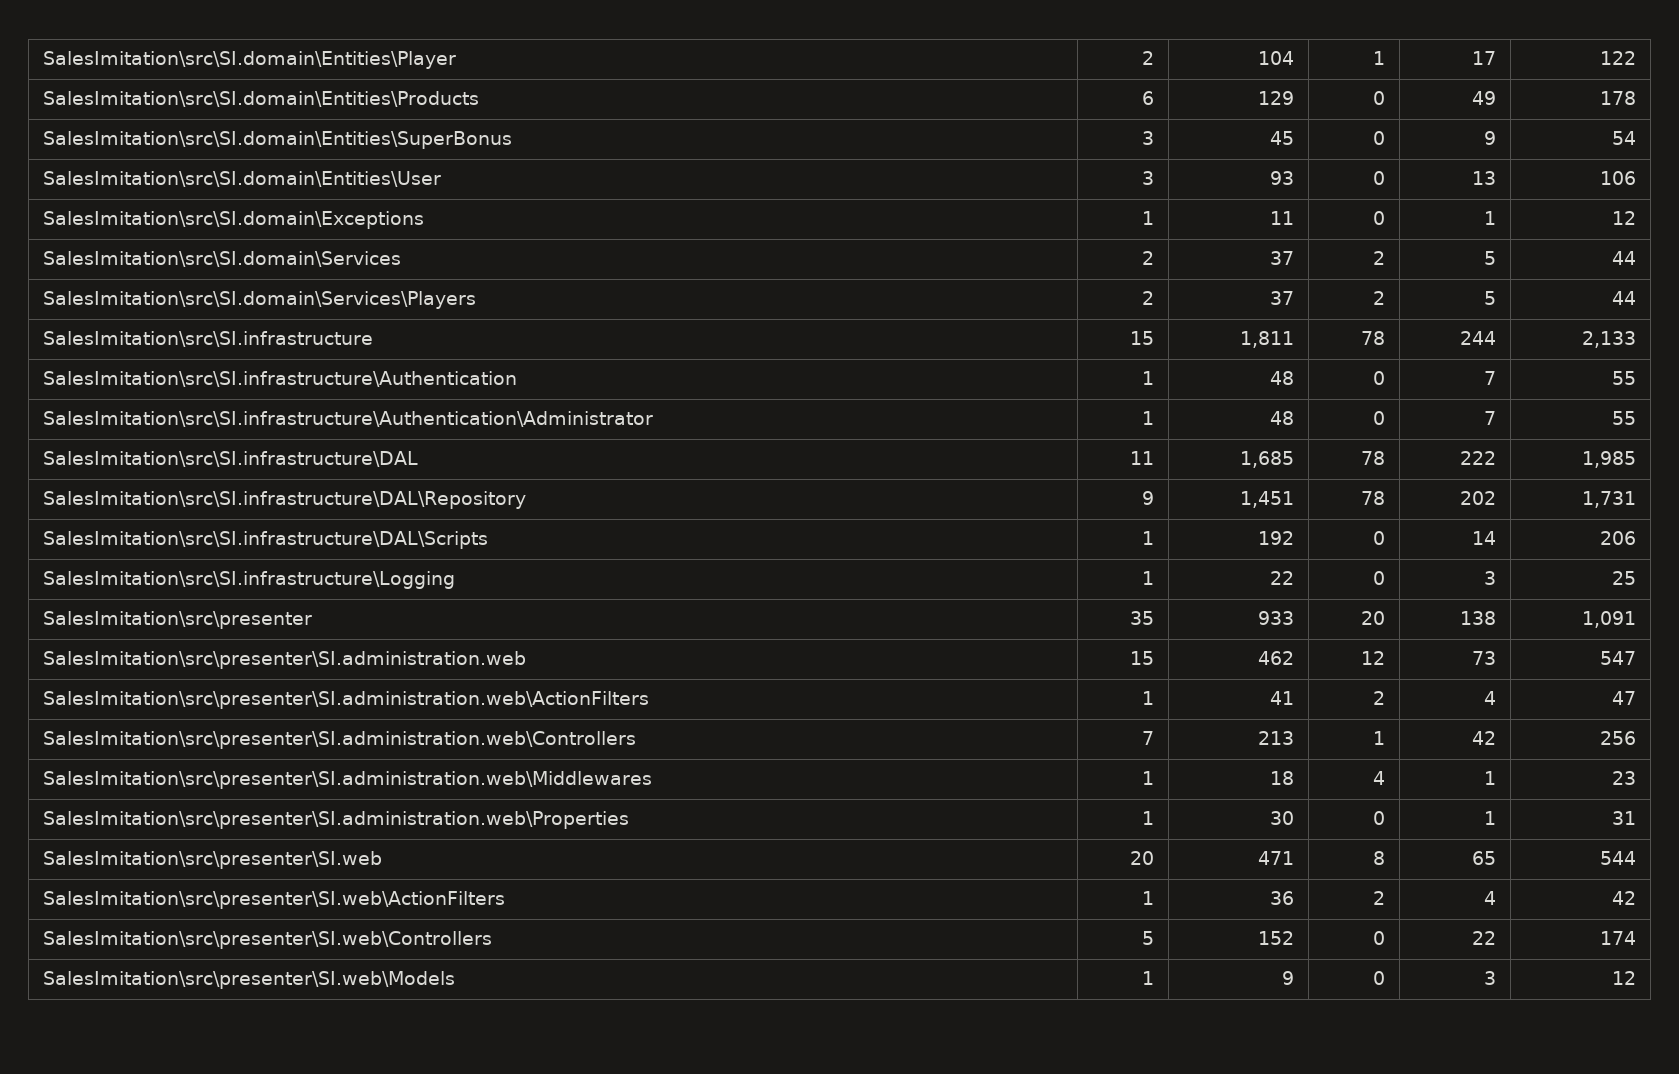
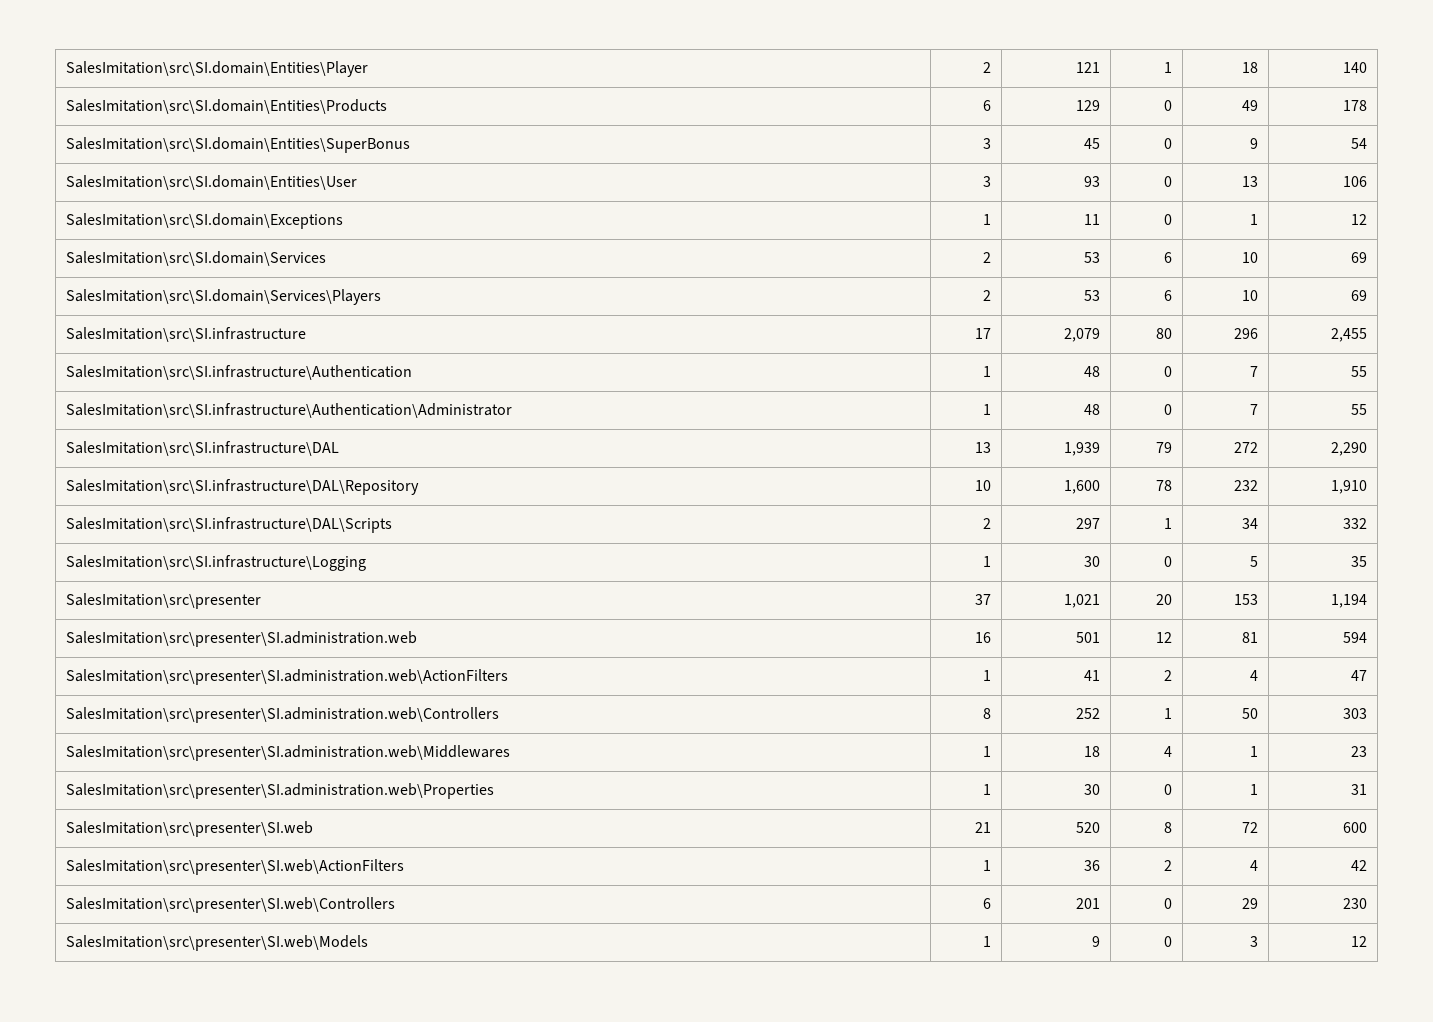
[1257,51,1294,65] [1372,51,1385,65] [1471,51,1496,65] [1599,51,1636,65] 104 | 1 | 17 | 122 -> [1076,62,1101,73] [1164,62,1173,73] [1242,62,1259,73] [1343,62,1368,73] 121 | 1 | 18 | 140
[1269,251,1294,265] [1372,251,1385,265] [1483,251,1496,265] [1611,251,1636,265] [43,291,477,309] [1141,291,1154,305] [1269,291,1294,305] [1372,291,1385,305] [1483,291,1496,305] [1611,291,1636,305] [43,331,374,347] [1129,331,1154,345] [1239,331,1294,348] [1360,331,1385,345] [1459,331,1496,345] [1581,331,1636,348] 37 | 2 | 5 | 44 // SalesImitation\src\SI.domain\Services\Players | 2 | 37 | 2 | 5 | 44 // SalesImitation\src\SI.infrastructure | 15 | 1,811 | 78 | 244 | 2,133 -> [1084,252,1101,263] [1164,252,1173,263] [1242,252,1259,263] [1351,252,1368,263] [65,289,381,305] [983,290,992,301] [1084,290,1101,301] [1164,290,1173,301] [1242,290,1259,301] [1351,290,1368,301] [65,327,306,342] [975,328,992,339] [1064,328,1101,342] [1156,328,1173,339] [1234,328,1259,339] [1331,328,1368,342] 53 | 6 | 10 | 69 // SalesImitation\src\SI.domain\Services\Players | 2 | 53 | 6 | 10 | 69 // SalesImitation\src\SI.infrastructure | 17 | 2,079 | 80 | 296 | 2,455
[1129,451,1154,465] [1239,451,1294,468] [1360,451,1385,465] [1459,451,1496,465] [1581,451,1636,468] [43,491,527,509] [1141,491,1154,505] [1239,491,1294,508] [1360,491,1385,505] [1459,491,1496,505] [1581,491,1636,508] 11 | 1,685 | 78 | 222 | 1,985 // SalesImitation\src\SI.infrastructure\DAL\Repository | 9 | 1,451 | 78 | 202 | 1,731 -> [975,442,992,453] [1064,442,1101,456] [1156,442,1173,453] [1234,442,1259,453] [1331,442,1368,456] [65,479,419,495] [975,480,992,491] [1064,480,1101,494] [1156,480,1173,491] [1234,480,1259,491] [1331,480,1368,494] 13 | 1,939 | 79 | 272 | 2,290 // SalesImitation\src\SI.infrastructure\DAL\Repository | 10 | 1,600 | 78 | 232 | 1,910
[1141,531,1154,545] [1257,531,1294,545] [1372,531,1385,545] [1471,531,1496,545] [1599,531,1636,545] | 1 | 192 | 0 | 14 | 206 -> [983,518,992,529] [1076,518,1101,529] [1164,518,1173,529] [1242,518,1259,529] [1343,518,1368,529] | 2 | 297 | 1 | 34 | 332
[1269,571,1294,585] [1372,571,1385,585] [1483,571,1496,585] [1611,571,1636,585] 22 | 0 | 3 | 25 -> [1084,556,1101,567] [1164,556,1173,567] [1250,556,1259,567] [1351,556,1368,567] 30 | 0 | 5 | 35
[1129,611,1154,625] [1257,611,1294,625] [1360,611,1385,625] [1459,611,1496,625] [1581,611,1636,628] 35 | 933 | 20 | 138 | 1,091 -> [975,594,992,605] [1064,594,1101,608] [1156,594,1173,605] [1234,594,1259,605] [1331,594,1368,608] 37 | 1,021 | 20 | 153 | 1,194
[1129,651,1154,665] [1257,651,1294,665] 15 | 462 -> [975,632,992,643] [1076,632,1101,643] 16 | 501
[1471,651,1496,665] [1599,651,1636,665] 73 | 547 -> [1242,632,1259,643] [1343,632,1368,643] 81 | 594
[1141,731,1154,745] [1257,731,1294,745] [1372,731,1385,745] [1471,731,1496,745] [1599,731,1636,745] 7 | 213 | 1 | 42 | 256 -> [983,708,992,719] [1076,708,1101,719] [1164,708,1173,719] [1242,708,1259,719] [1343,708,1368,719] 8 | 252 | 1 | 50 | 303
[1129,851,1154,865] [1257,851,1294,865] [1372,851,1385,865] [1471,851,1496,865] [1599,851,1636,865] 20 | 471 | 8 | 65 | 544 -> [975,822,992,833] [1076,822,1101,833] [1164,822,1173,833] [1242,822,1259,833] [1343,822,1368,833] 21 | 520 | 8 | 72 | 600
[1141,931,1154,945] [1257,931,1294,945] [1372,931,1385,945] [1471,931,1496,945] [1599,931,1636,945] 5 | 152 | 0 | 22 | 174 -> [983,898,992,909] [1076,898,1101,909] [1164,898,1173,909] [1242,898,1259,909] [1343,898,1368,909] 6 | 201 | 0 | 29 | 230

